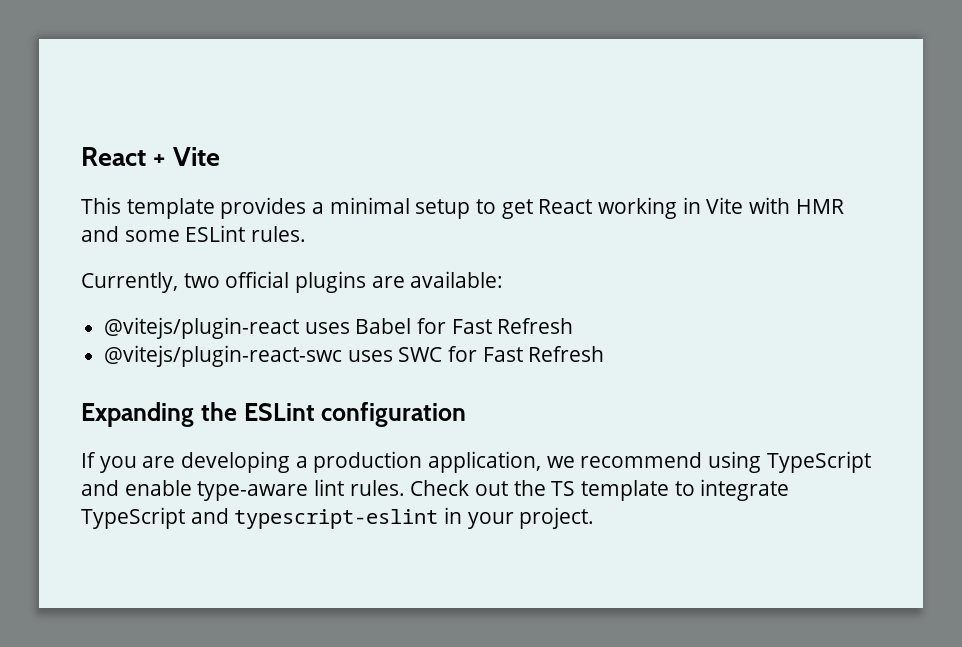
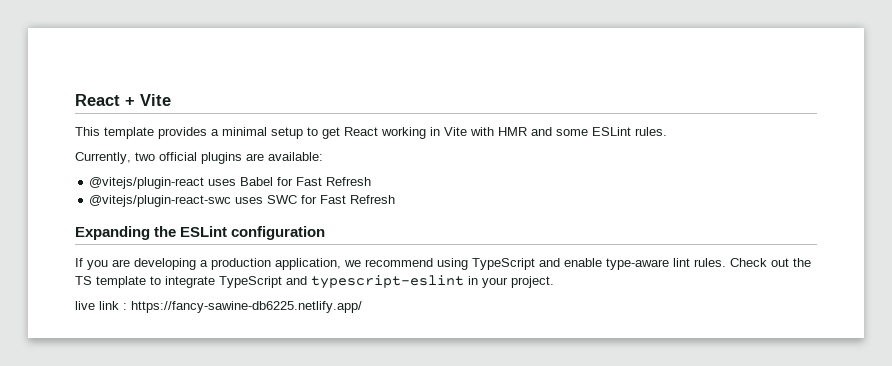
(595, 518) none -> [75,301,362,313] // live link : https://fancy-sawine-db6225.netlify.app/

